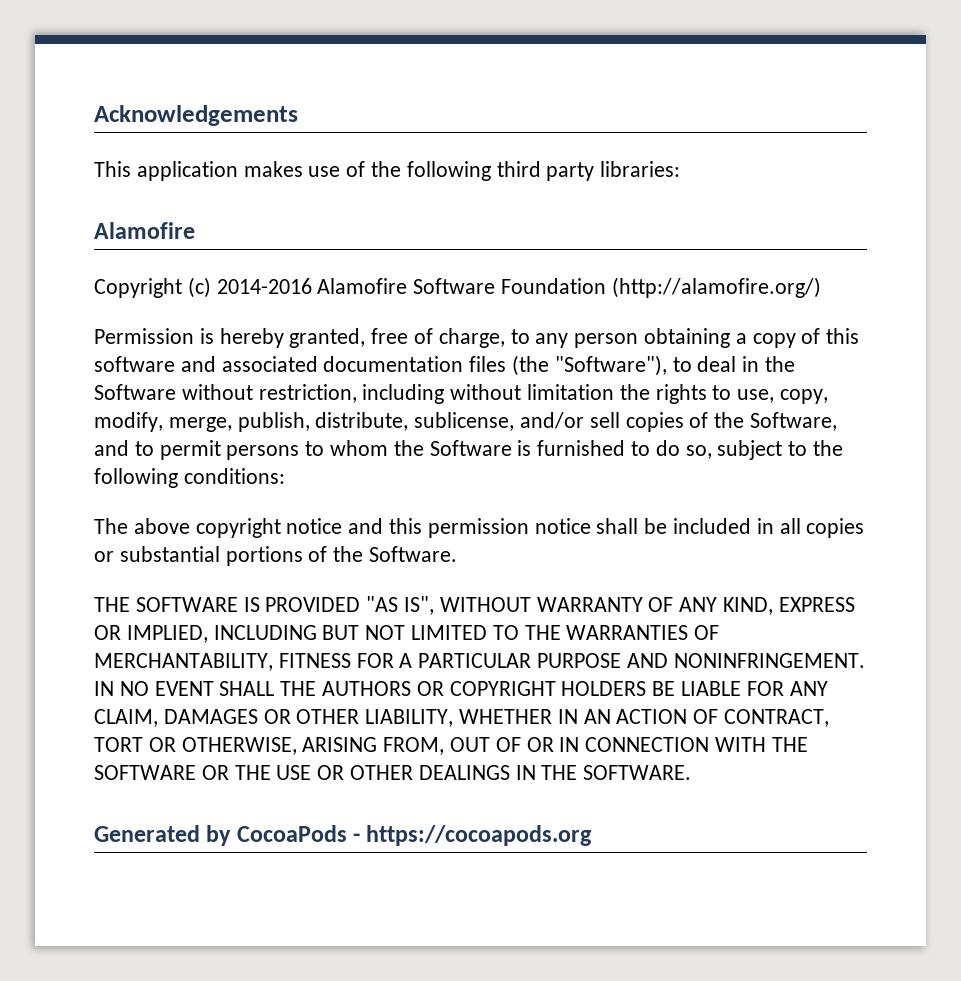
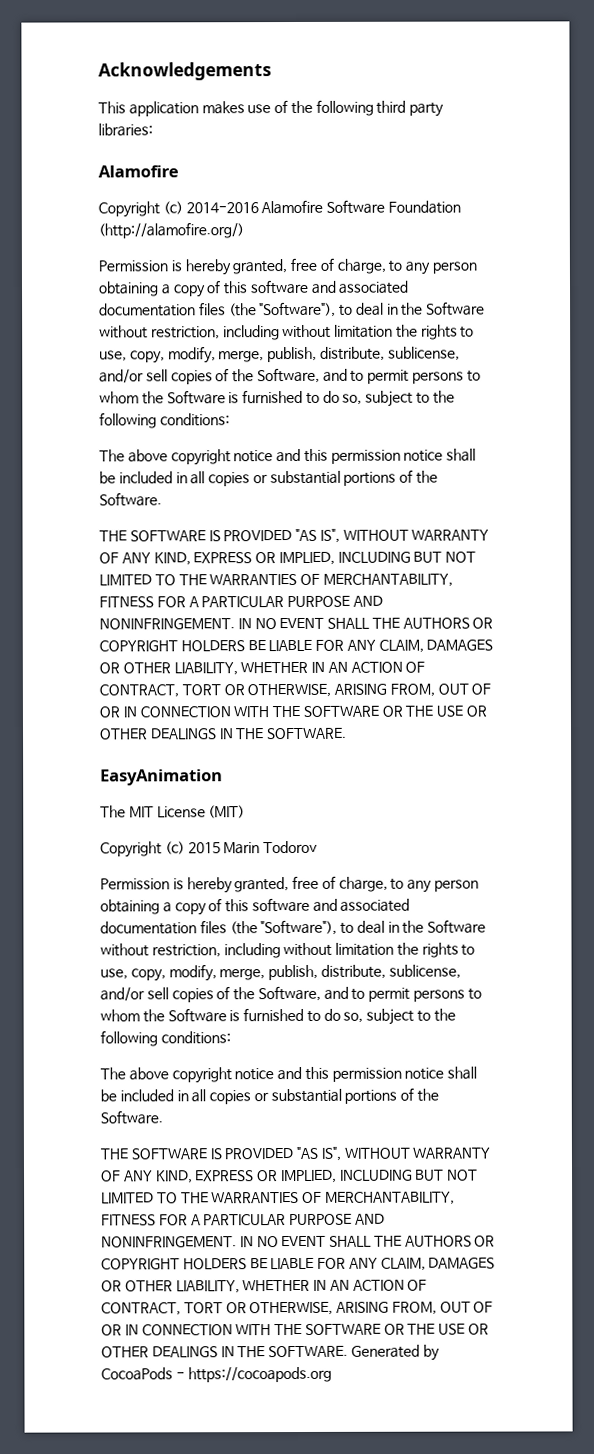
(692, 772) none -> [100,769,223,786] [100,805,246,819] [100,840,319,858] [100,875,480,894] [100,897,411,916] [100,919,487,936] [100,942,476,959] [100,964,461,982] [100,985,482,1003] [100,1007,456,1025] [100,1030,231,1047] [100,1066,478,1084] [100,1087,440,1105] [100,1110,163,1125] [100,1146,491,1161] [101,1169,479,1184] [101,1191,455,1205] [101,1213,385,1226] [101,1235,496,1248] [101,1257,496,1271] [101,1279,428,1294] [101,1301,494,1316] [101,1323,490,1336] [101,1345,349,1358] EasyAnimation // The MIT License (MIT) // Copyright (c) 2015 Marin Todorov // Permission is hereby granted, free of charge, to any person obtaining a copy of this software and associated documentation files (the "Software"), to deal in the Software without restriction, including without limitation the rights to use, copy, modify, merge, publish, distribute, sublicense, and/or sell copies of the Software, and to permit persons to whom the Software is furnished to do so, subject to the following conditions: // The above copyright notice and this permission notice shall be included in all copies or substantial portions of the Software. // THE SOFTWARE IS PROVIDED "AS IS", WITHOUT WARRANTY OF ANY KIND, EXPRESS OR IMPLIED, INCLUDING BUT NOT LIMITED TO THE WARRANTIES OF MERCHANTABILITY, FITNESS FOR A PARTICULAR PURPOSE AND NONINFRINGEMENT. IN NO EVENT SHALL THE AUTHORS OR COPYRIGHT HOLDERS BE LIABLE FOR ANY CLAIM, DAMAGES OR OTHER LIABILITY, WHETHER IN AN ACTION OF CONTRACT, TORT OR OTHERWISE, ARISING FROM, OUT OF OR IN CONNECTION WITH THE SOFTWARE OR THE USE OR OTHER DEALINGS IN THE SOFTWARE.

